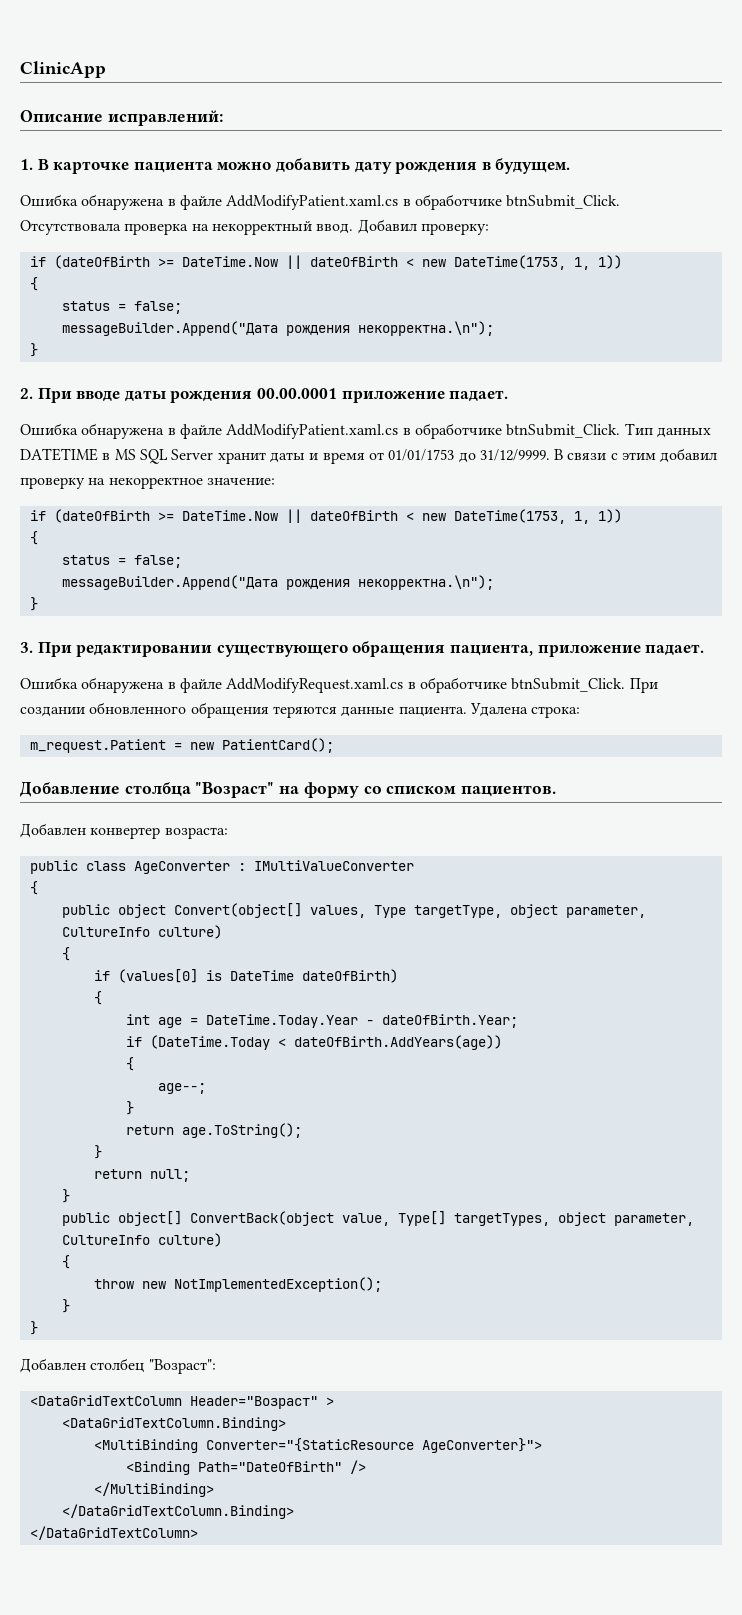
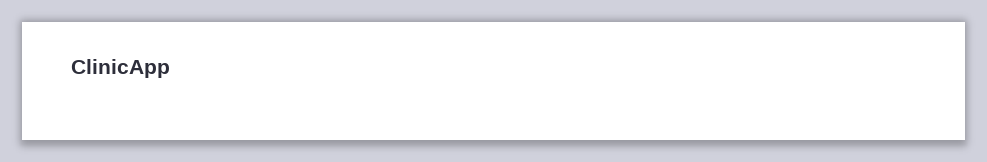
[20,110,223,126] [20,158,571,174] [20,194,621,210] [20,219,489,235] [29,255,622,270] [29,277,38,291] [61,301,182,314] [61,321,494,336] [29,343,38,357] [20,388,509,403] [20,423,711,439] [20,448,718,464] [20,477,275,489] [29,509,622,524] [29,531,38,545] [61,555,182,568] [61,575,494,590] [29,597,38,611] [20,641,705,657] [20,677,658,693] [20,702,581,718] [29,738,334,753] [20,782,557,798] [20,823,228,839] [29,860,414,874] [29,881,38,895] [61,903,646,918] [61,925,222,939] [61,947,70,961] [93,969,398,983] [93,991,102,1005] [125,1014,518,1028] [125,1035,502,1050] [125,1057,134,1071] [157,1083,206,1094] [125,1101,134,1115] [125,1123,302,1138] [93,1145,102,1159] [93,1169,190,1182] [61,1189,70,1203] [61,1211,694,1226] [61,1233,222,1247] [61,1255,70,1269] [93,1277,382,1292] [61,1299,70,1313] [29,1321,38,1335] [20,1358,216,1374] [29,1395,334,1409] [61,1417,286,1431] [93,1438,542,1453] [125,1460,366,1475] [93,1482,214,1497] [61,1504,294,1519] [29,1526,198,1540] // Описание исправлений: // 1. В карточке пациента можно добавить дату рождения в будущем. // Ошибка обнаружена в файле AddModifyPatient.xaml.cs в обработчике btnSubmit_Click. Отсутствовала проверка на некорректный ввод. Добавил проверку: // if (dateOfBirth >= DateTime.Now || dateOfBirth < new DateTime(1753, 1, 1)) // { // status = false; // messageBuilder.Append("Дата рождения некорректна.\n"); // } // 2. При вводе даты рождения 00.00.0001 приложение падает. // Ошибка обнаружена в файле AddModifyPatient.xaml.cs в обработчике btnSubmit_Click. Тип данных DATETIME в MS SQL Server хранит даты и время от 01/01/1753 до 31/12/9999. В связи с этим добавил проверку на некорректное значение: // if (dateOfBirth >= DateTime.Now || dateOfBirth < new DateTime(1753, 1, 1)) // { // status = false; // messageBuilder.Append("Дата рождения некорректна.\n"); // } // 3. При редактировании существующего обращения пациента, приложение падает. // Ошибка обнаружена в файле AddModifyRequest.xaml.cs в обработчике btnSubmit_Click. При создании обновленного обращения теряются данные пациента. Удалена строка: // m_request.Patient = new PatientCard(); // Добавление столбца "Возраст" на форму со списком пациентов. // Добавлен конвертер возраста: // public class AgeConverter : IMultiValueConverter // { // public object Convert(object[] values, Type targetType, object parameter, CultureInfo culture) // { // if (values[0] is DateTime dateOfBirth) // { // int age = DateTime.Today.Year - dateOfBirth.Year; // if (DateTime.Today < dateOfBirth.AddYears(age)) // { // age--; // } // return age.ToString(); // } // return null; // } // public object[] ConvertBack(object value, Type[] targetTypes, object parameter, CultureInfo culture) // { // throw new NotImplementedException(); // } // } // Добавлен столбец "Возраст": // <DataGridTextColumn Header="Возраст" > // <DataGridTextColumn.Binding> // <MultiBinding Converter="{StaticResource AgeConverter}"> // <Binding Path="DateOfBirth" /> // </MultiBinding> // </DataGridTextColumn.Binding> // </DataGridTextColumn> -> (170, 68) none

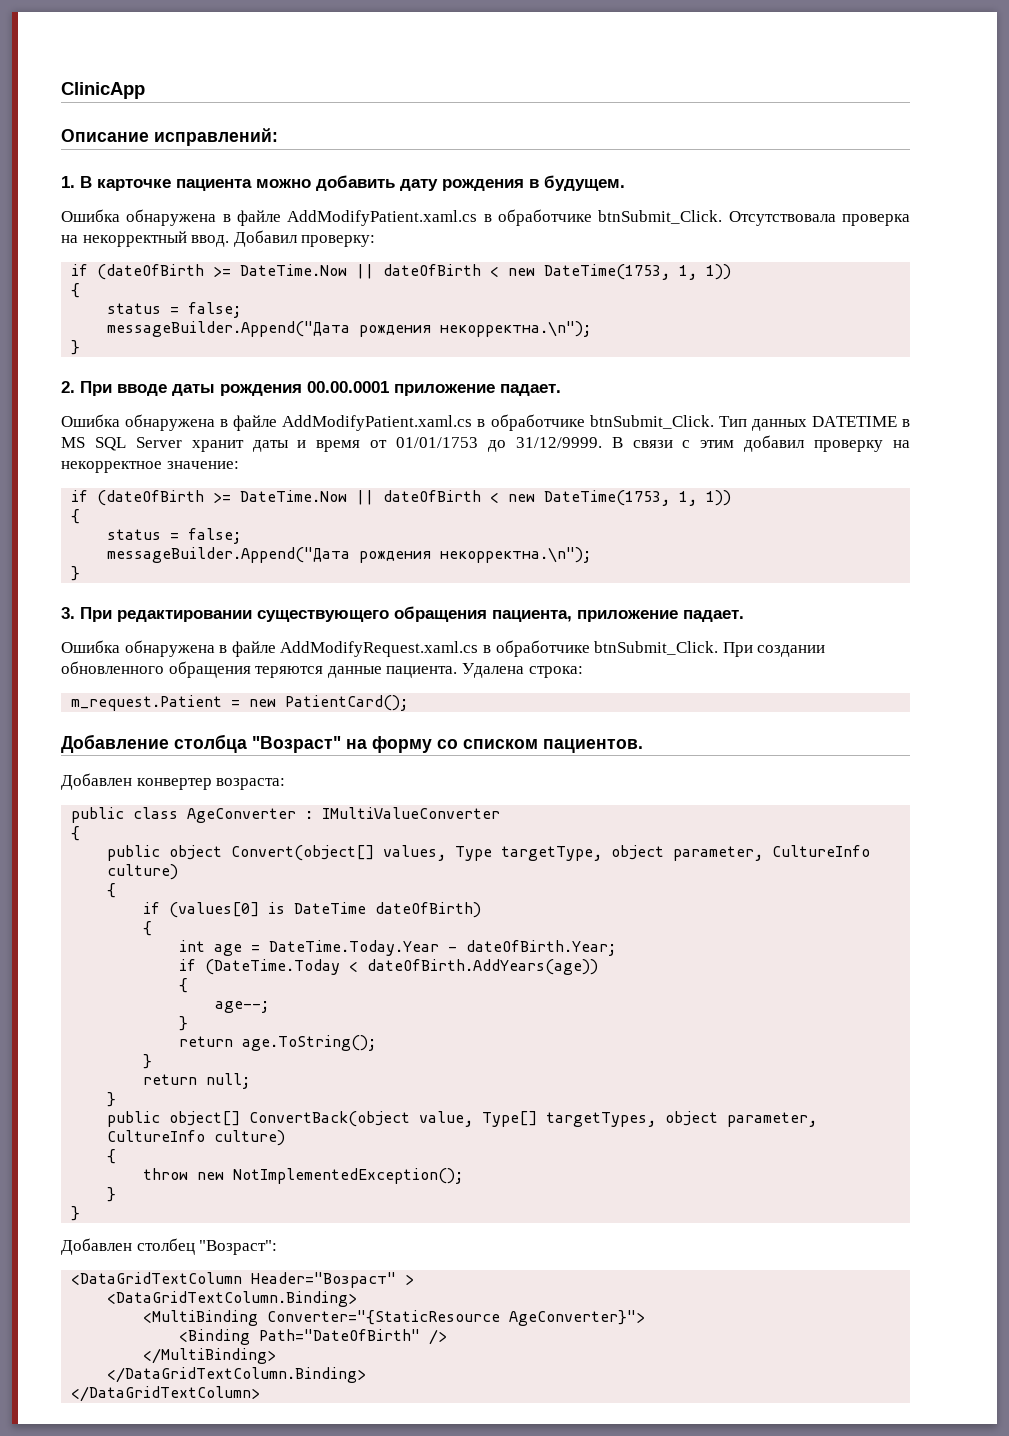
(170, 68) none -> [61,128,278,146] [61,175,625,191] [61,209,910,226] [61,230,376,247] [71,264,732,280] [71,283,81,298] [107,302,242,318] [107,321,592,337] [71,340,81,355] [61,381,561,396] [61,414,911,431] [61,435,910,452] [61,461,239,473] [71,490,732,506] [71,509,81,524] [107,528,242,544] [107,547,592,563] [71,566,81,581] [61,606,744,622] [61,640,826,657] [61,661,583,678] [71,695,409,711] [61,734,643,753] [61,773,286,790] [71,807,501,823] [71,826,81,841] [107,845,871,861] [107,864,179,880] [107,883,117,898] [143,902,482,918] [143,921,153,936] [179,940,617,956] [179,959,599,975] [179,978,189,993] [215,1001,270,1013] [179,1016,189,1031] [179,1035,377,1051] [143,1054,153,1069] [143,1073,251,1089] [107,1092,117,1107] [107,1111,818,1127] [107,1130,286,1146] [107,1149,117,1164] [143,1168,464,1184] [107,1187,117,1202] [71,1206,81,1221] [61,1238,278,1255] [71,1272,415,1288] [107,1291,358,1307] [143,1310,646,1326] [179,1329,448,1345] [143,1348,277,1364] [107,1367,367,1383] [71,1386,261,1402] // Описание исправлений: // 1. В карточке пациента можно добавить дату рождения в будущем. // Ошибка обнаружена в файле AddModifyPatient.xaml.cs в обработчике btnSubmit_Click. Отсутствовала проверка на некорректный ввод. Добавил проверку: // if (dateOfBirth >= DateTime.Now || dateOfBirth < new DateTime(1753, 1, 1)) // { // status = false; // messageBuilder.Append("Дата рождения некорректна.\n"); // } // 2. При вводе даты рождения 00.00.0001 приложение падает. // Ошибка обнаружена в файле AddModifyPatient.xaml.cs в обработчике btnSubmit_Click. Тип данных DATETIME в MS SQL Server хранит даты и время от 01/01/1753 до 31/12/9999. В связи с этим добавил проверку на некорректное значение: // if (dateOfBirth >= DateTime.Now || dateOfBirth < new DateTime(1753, 1, 1)) // { // status = false; // messageBuilder.Append("Дата рождения некорректна.\n"); // } // 3. При редактировании существующего обращения пациента, приложение падает. // Ошибка обнаружена в файле AddModifyRequest.xaml.cs в обработчике btnSubmit_Click. При создании обновленного обращения теряются данные пациента. Удалена строка: // m_request.Patient = new PatientCard(); // Добавление столбца "Возраст" на форму со списком пациентов. // Добавлен конвертер возраста: // public class AgeConverter : IMultiValueConverter // { // public object Convert(object[] values, Type targetType, object parameter, CultureInfo culture) // { // if (values[0] is DateTime dateOfBirth) // { // int age = DateTime.Today.Year - dateOfBirth.Year; // if (DateTime.Today < dateOfBirth.AddYears(age)) // { // age--; // } // return age.ToString(); // } // return null; // } // public object[] ConvertBack(object value, Type[] targetTypes, object parameter, CultureInfo culture) // { // throw new NotImplementedException(); // } // } // Добавлен столбец "Возраст": // <DataGridTextColumn Header="Возраст" > // <DataGridTextColumn.Binding> // <MultiBinding Converter="{StaticResource AgeConverter}"> // <Binding Path="DateOfBirth" /> // </MultiBinding> // </DataGridTextColumn.Binding> // </DataGridTextColumn>

